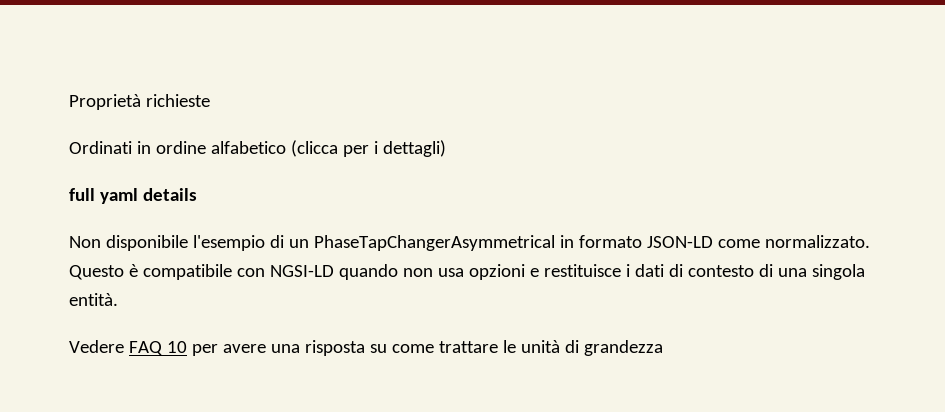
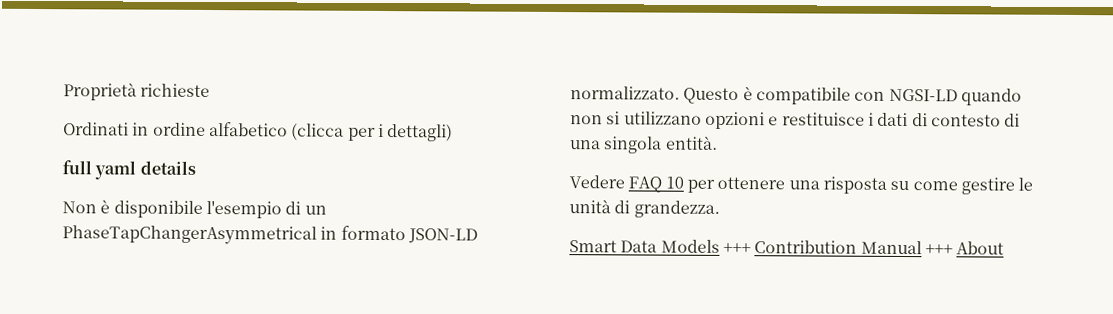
(101, 242) none -> [100,199,111,214] è
[717,239,760,248] come -> (478, 236) none
[437,268,464,277] usa -> [606,111,702,125] si utilizzano
[222,344,266,353] avere -> [717,176,786,190] ottenere
[438,341,498,353] trattare -> [960,177,1015,195] gestire
[583,340,663,356] grandezza -> [633,200,720,218] [569,239,1005,255] grandezza. // Smart Data Models +++ Contribution Manual +++ About

